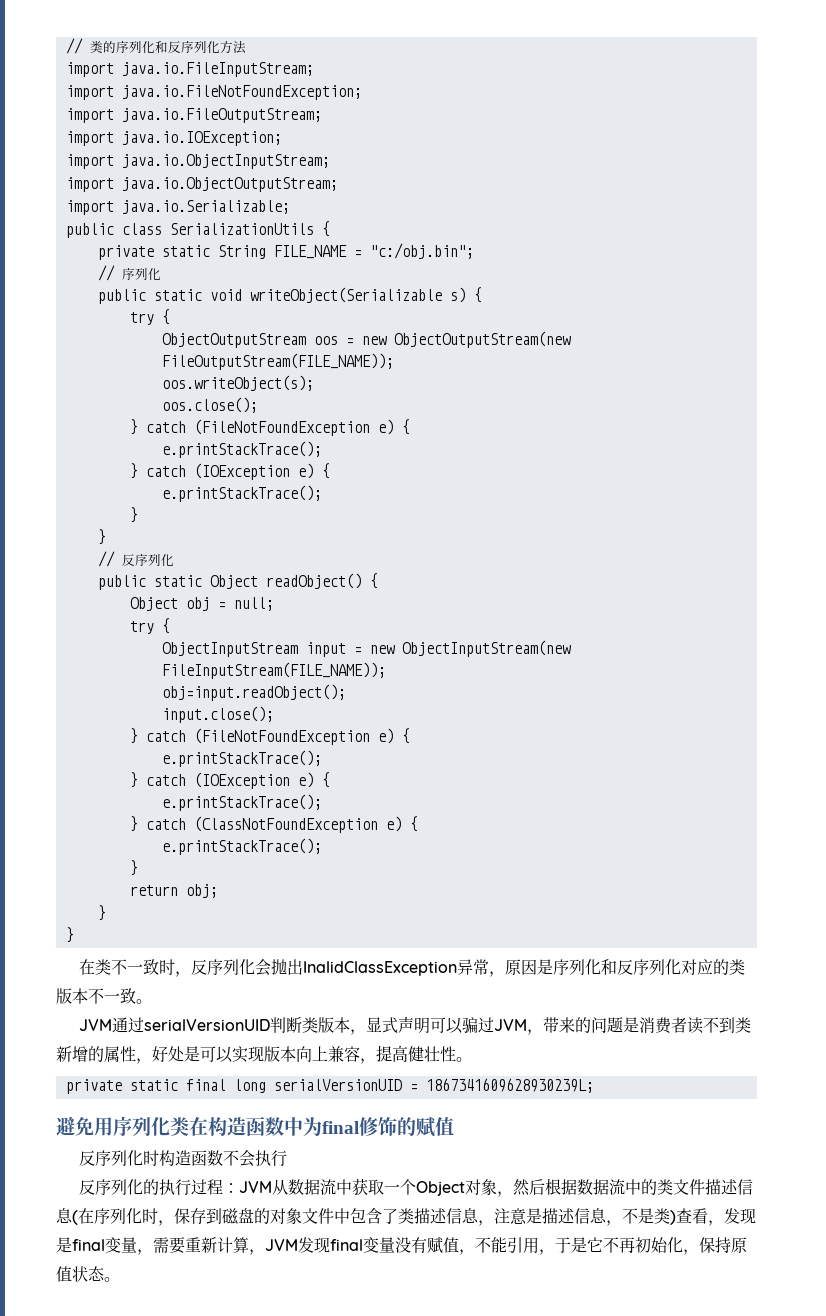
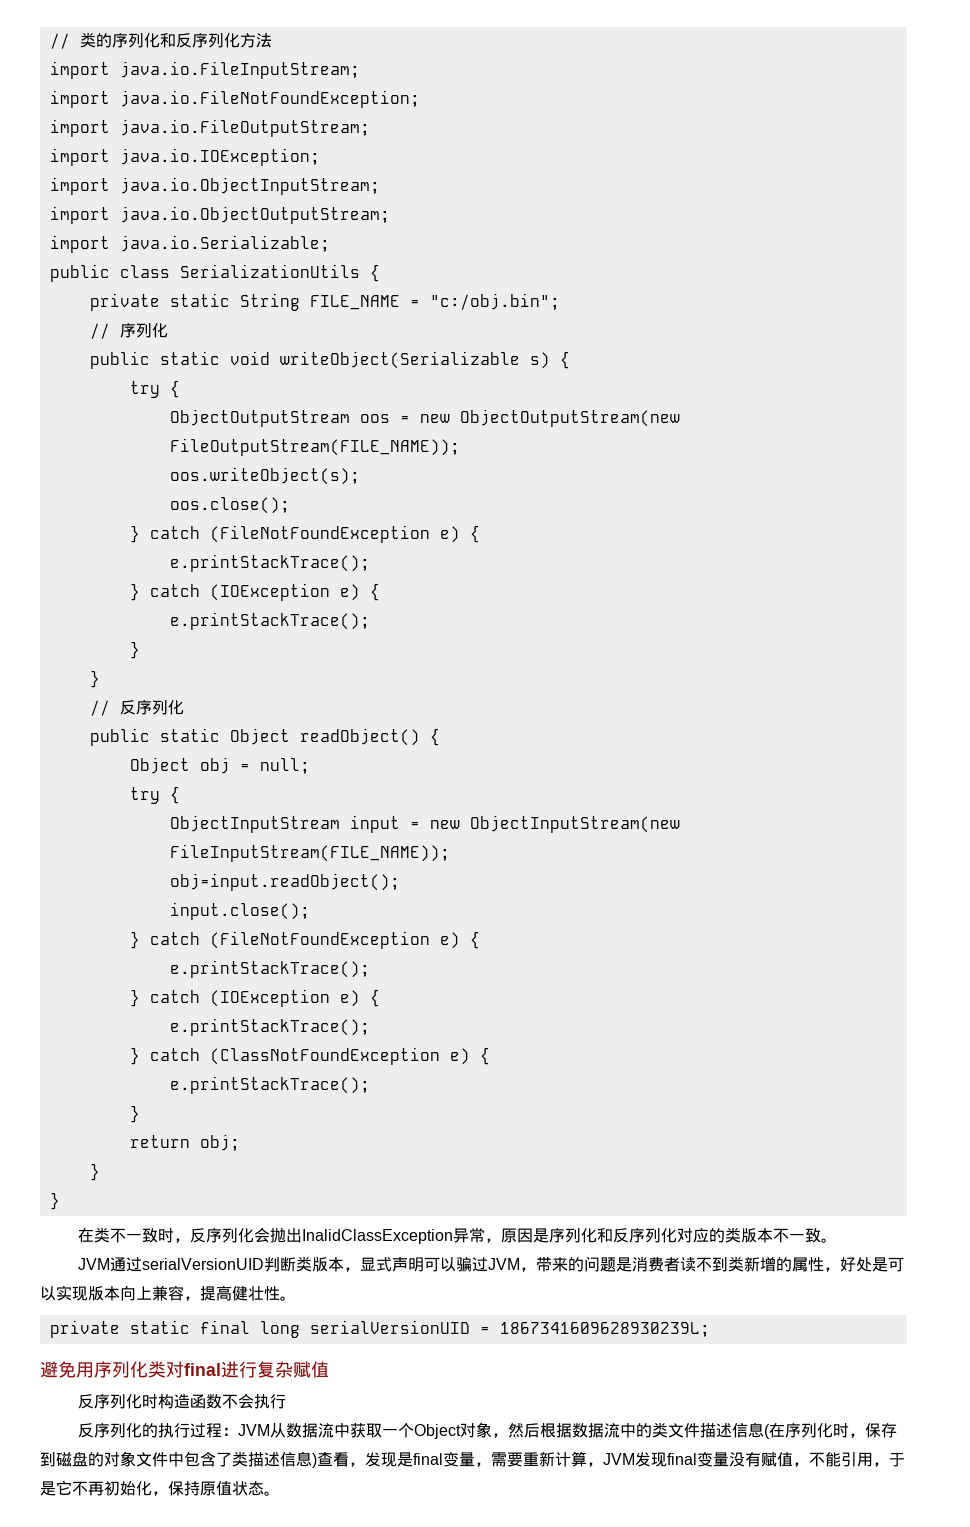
[189,1116,416,1136] 在构造函数中为final修饰的 -> [166,1361,293,1378] 对final进行复杂
[478,1208,670,1226] ，注意是描述信息，不是类 -> (312, 1459) none

